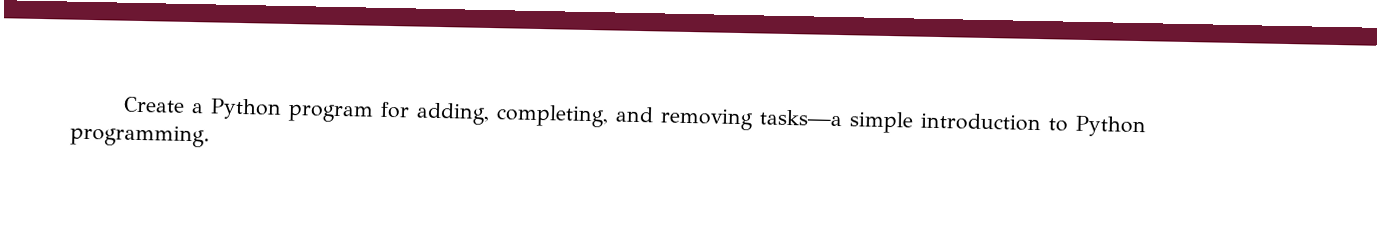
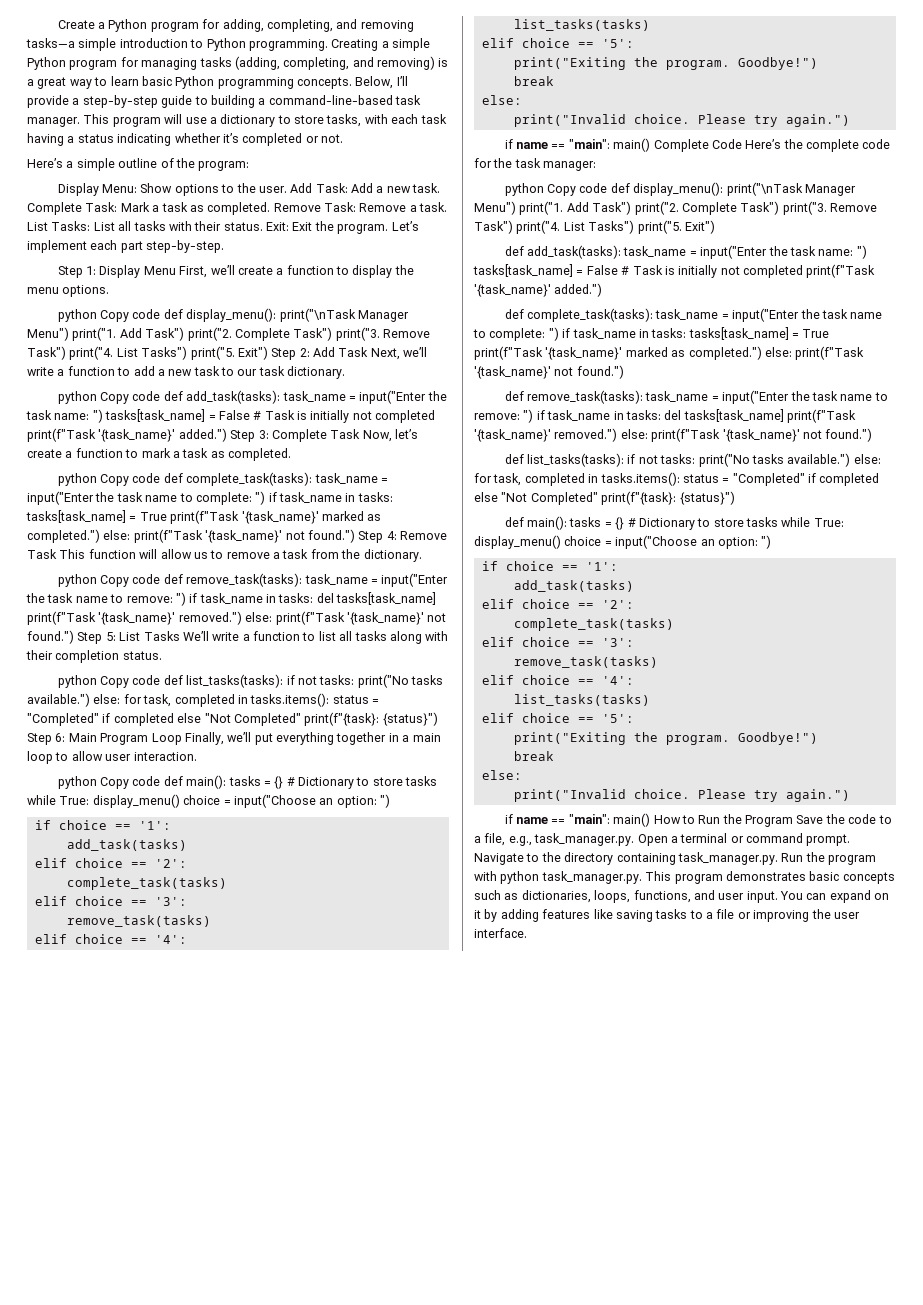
(210, 135) none -> [331,38,430,51] [27,56,449,70] [27,76,408,89] [27,95,421,108] [27,114,447,127] [27,133,343,146] [27,158,250,171] [57,183,441,196] [27,202,448,215] [27,221,419,234] [27,240,225,253] [57,265,414,278] [27,285,110,297] [57,308,409,322] [27,327,430,341] [27,346,428,360] [27,366,346,379] [57,390,447,404] [26,409,436,423] [27,428,418,442] [27,448,291,461] [57,472,388,486] [27,491,393,505] [26,510,382,524] [27,529,447,543] [27,549,422,562] [57,573,449,587] [26,592,437,606] [27,611,447,625] [27,630,449,644] [26,650,162,663] [57,674,444,688] [27,693,379,707] [27,712,438,726] [27,732,441,745] [27,751,197,764] [57,775,438,789] [27,794,390,808] [34,820,171,830] [66,839,187,851] [34,858,187,868] [66,877,227,890] [34,896,187,906] [66,915,211,927] [34,934,187,944] [513,19,650,31] [481,38,634,48] [513,57,818,70] [513,76,554,86] [481,95,522,105] [513,114,850,127] [504,138,891,152] [474,158,597,171] [504,182,856,196] [474,201,877,215] [474,220,715,234] [504,245,867,259] [473,264,876,278] [474,283,603,297] [504,308,883,322] [473,327,830,341] [474,346,865,360] [474,365,624,379] [504,390,888,404] [474,409,856,423] [474,428,873,442] [504,453,881,467] [474,472,880,486] [474,491,735,505] [504,516,844,530] [474,535,772,549] [481,561,618,571] [513,580,634,592] [481,599,634,609] [513,618,674,631] [481,637,634,647] [513,656,658,668] [481,675,634,685] [513,694,650,706] [481,713,634,723] [513,732,818,745] [513,751,554,761] [481,770,522,780] [513,789,850,802] [504,813,892,827] [474,833,851,846] [474,852,876,865] [474,871,895,884] [474,890,890,903] [474,909,860,922] [474,928,527,938] Creating a simple Python program for managing tasks (adding, completing, and removing) is a great way to learn basic Python programming concepts. Below, I’ll provide a step-by-step guide to building a command-line-based task manager. This program will use a dictionary to store tasks, with each task having a status indicating whether it’s completed or not. // Here’s a simple outline of the program: // Display Menu: Show options to the user. Add Task: Add a new task. Complete Task: Mark a task as completed. Remove Task: Remove a task. List Tasks: List all tasks with their status. Exit: Exit the program. Let’s implement each part step-by-step. // Step 1: Display Menu First, we’ll create a function to display the menu options. // python Copy code def display_menu(): print("\nTask Manager Menu") print("1. Add Task") print("2. Complete Task") print("3. Remove Task") print("4. List Tasks") print("5. Exit") Step 2: Add Task Next, we’ll write a function to add a new task to our task dictionary. // python Copy code def add_task(tasks): task_name = input("Enter the task name: ") tasks[task_name] = False # Task is initially not completed print(f"Task '{task_name}' added.") Step 3: Complete Task Now, let’s create a function to mark a task as completed. // python Copy code def complete_task(tasks): task_name = input("Enter the task name to complete: ") if task_name in tasks: tasks[task_name] = True print(f"Task '{task_name}' marked as completed.") else: print(f"Task '{task_name}' not found.") Step 4: Remove Task This function will allow us to remove a task from the dictionary. // python Copy code def remove_task(tasks): task_name = input("Enter the task name to remove: ") if task_name in tasks: del tasks[task_name] print(f"Task '{task_name}' removed.") else: print(f"Task '{task_name}' not found.") Step 5: List Tasks We’ll write a function to list all tasks along with their completion status. // python Copy code def list_tasks(tasks): if not tasks: print("No tasks available.") else: for task, completed in tasks.items(): status = "Completed" if completed else "Not Completed" print(f"{task}: {status}") Step 6: Main Program Loop Finally, we’ll put everything together in a main loop to allow user interaction. // python Copy code def main(): tasks = {} # Dictionary to store tasks while True: display_menu() choice = input("Choose an option: ") // if choice == '1': // add_task(tasks) // elif choice == '2': // complete_task(tasks) // elif choice == '3': // remove_task(tasks) // elif choice == '4': // list_tasks(tasks) // elif choice == '5': // print("Exiting the program. Goodbye!") // break // else: // print("Invalid choice. Please try again.") // if name == "main": main() Complete Code Here’s the complete code for the task manager: // python Copy code def display_menu(): print("\nTask Manager Menu") print("1. Add Task") print("2. Complete Task") print("3. Remove Task") print("4. List Tasks") print("5. Exit") // def add_task(tasks): task_name = input("Enter the task name: ") tasks[task_name] = False # Task is initially not completed print(f"Task '{task_name}' added.") // def complete_task(tasks): task_name = input("Enter the task name to complete: ") if task_name in tasks: tasks[task_name] = True print(f"Task '{task_name}' marked as completed.") else: print(f"Task '{task_name}' not found.") // def remove_task(tasks): task_name = input("Enter the task name to remove: ") if task_name in tasks: del tasks[task_name] print(f"Task '{task_name}' removed.") else: print(f"Task '{task_name}' not found.") // def list_tasks(tasks): if not tasks: print("No tasks available.") else: for task, completed in tasks.items(): status = "Completed" if completed else "Not Completed" print(f"{task}: {status}") // def main(): tasks = {} # Dictionary to store tasks while True: display_menu() choice = input("Choose an option: ") // if choice == '1': // add_task(tasks) // elif choice == '2': // complete_task(tasks) // elif choice == '3': // remove_task(tasks) // elif choice == '4': // list_tasks(tasks) // elif choice == '5': // print("Exiting the program. Goodbye!") // break // else: // print("Invalid choice. Please try again.") // if name == "main": main() How to Run the Program Save the code to a file, e.g., task_manager.py. Open a terminal or command prompt. Navigate to the directory containing task_manager.py. Run the program with python task_manager.py. This program demonstrates basic concepts such as dictionaries, loops, functions, and user input. You can expand on it by adding features like saving tasks to a file or improving the user interface.

